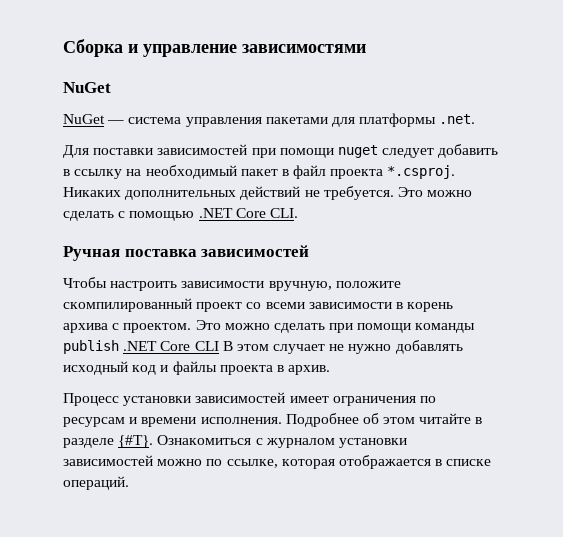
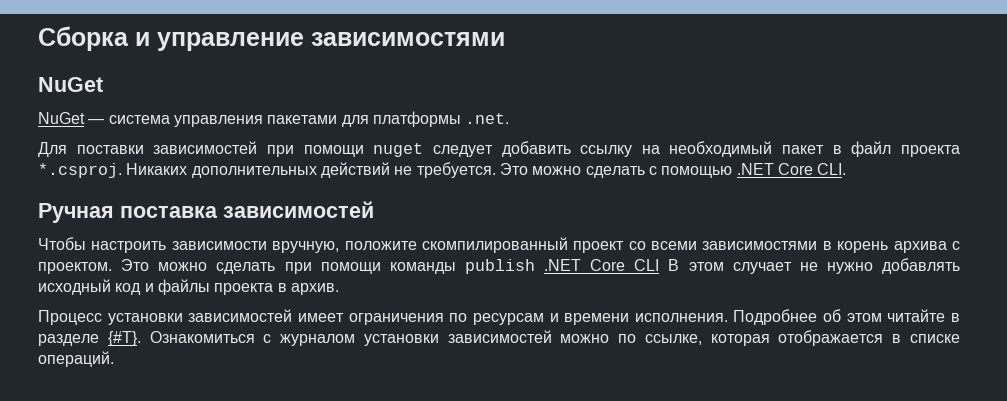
[63,169,70,176] в -> (571, 149) none
[308,302,392,309] зависимости -> [702,241,818,250] зависимостями

